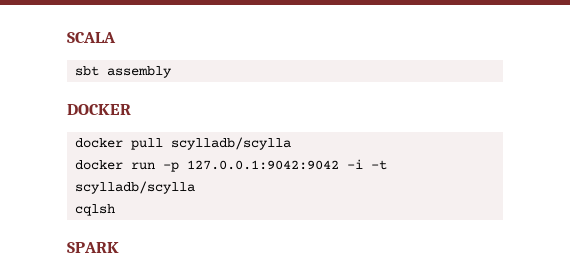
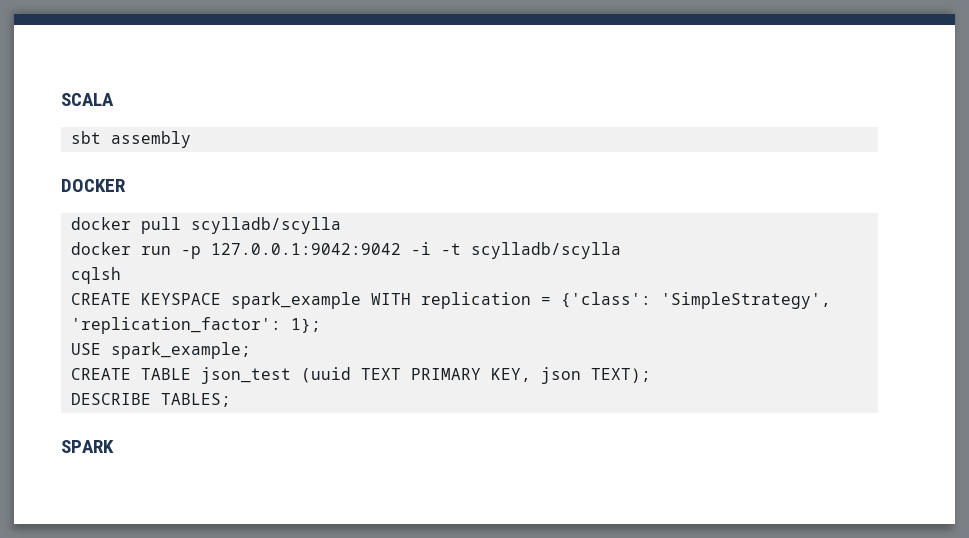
(115, 210) none -> [71,292,832,309] [71,317,322,334] [71,342,252,359] [71,367,652,384] [71,393,232,407] // CREATE KEYSPACE spark_example WITH replication = {'class': 'SimpleStrategy', 'replication_factor': 1}; // USE spark_example; // CREATE TABLE json_test (uuid TEXT PRIMARY KEY, json TEXT); // DESCRIBE TABLES;

